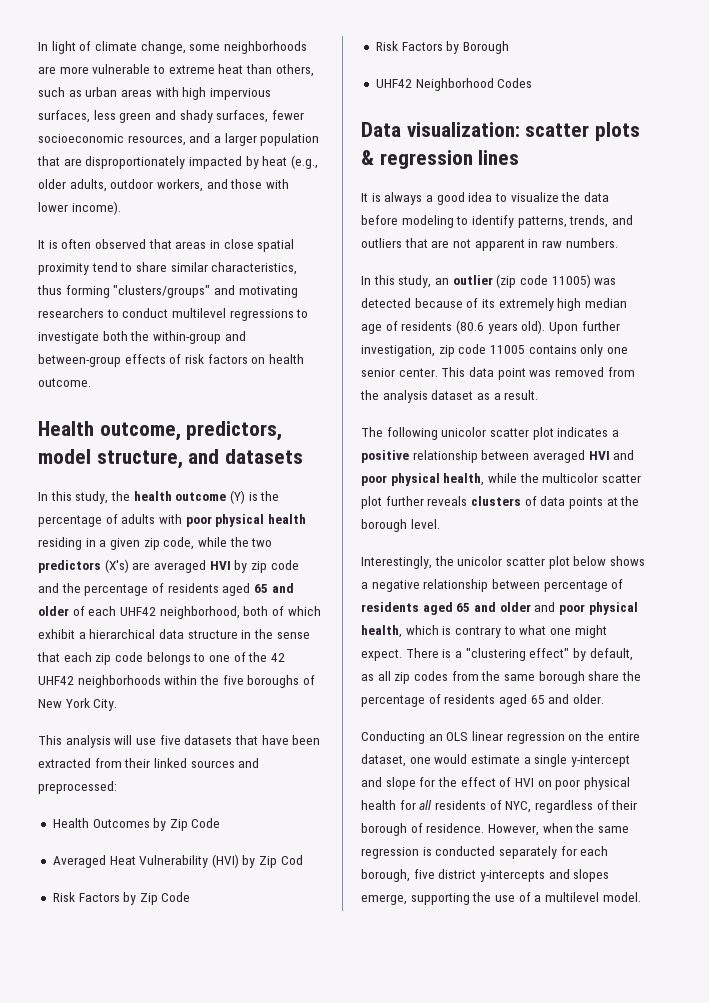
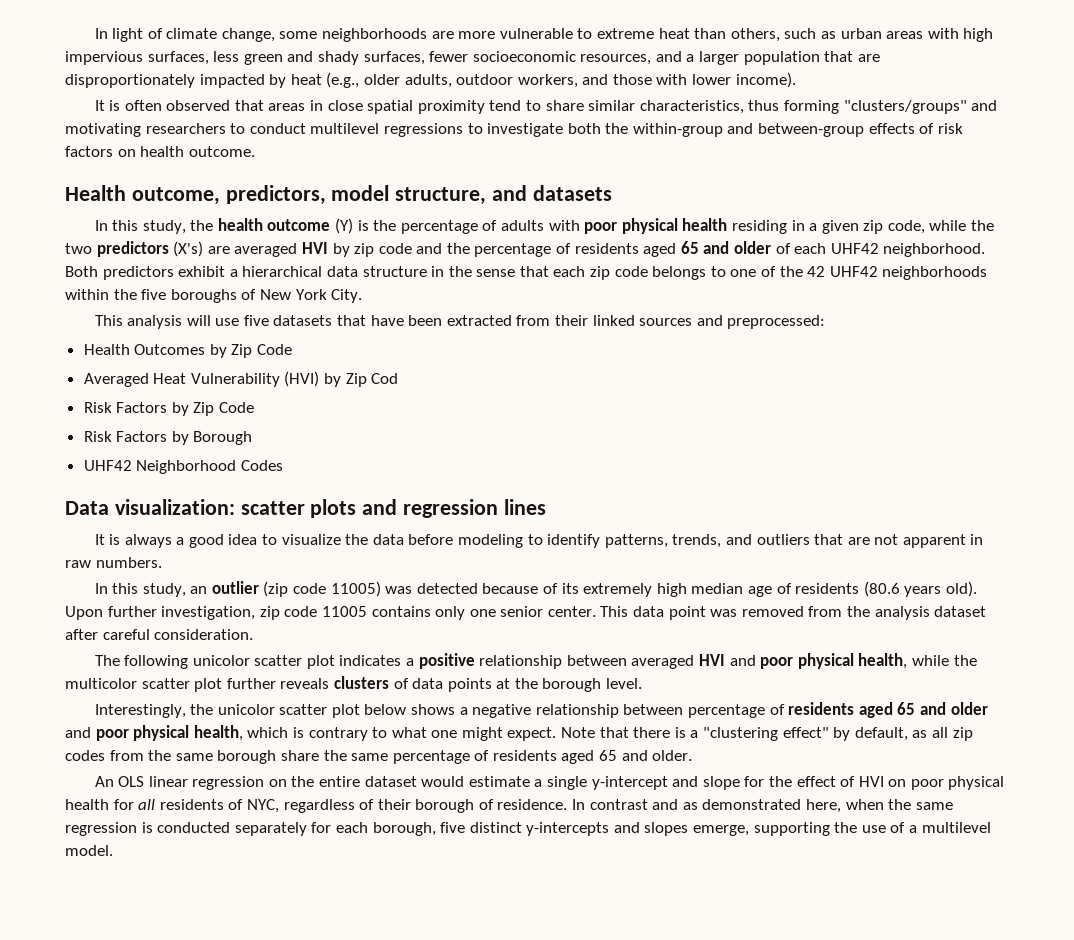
[159,606,321,619] neighborhood, both of which -> [883,243,986,257] [65,266,174,280] neighborhood. Both predictors
[361,150,374,165] & -> [362,499,398,515] and
[476,390,539,400] as a result. -> [65,629,254,640] after careful consideration.
[405,648,439,658] There -> [561,727,671,738] Note that there
(641, 676) none -> [351,753,389,761] same
[361,731,443,744] Conducting an -> [94,776,114,787] An
[361,754,431,767] dataset, one -> [364,776,417,787] dataset
[487,824,539,836] However, -> [572,799,842,813] In contrast and as demonstrated here,
[438,869,477,879] district -> [469,822,522,833] distinct

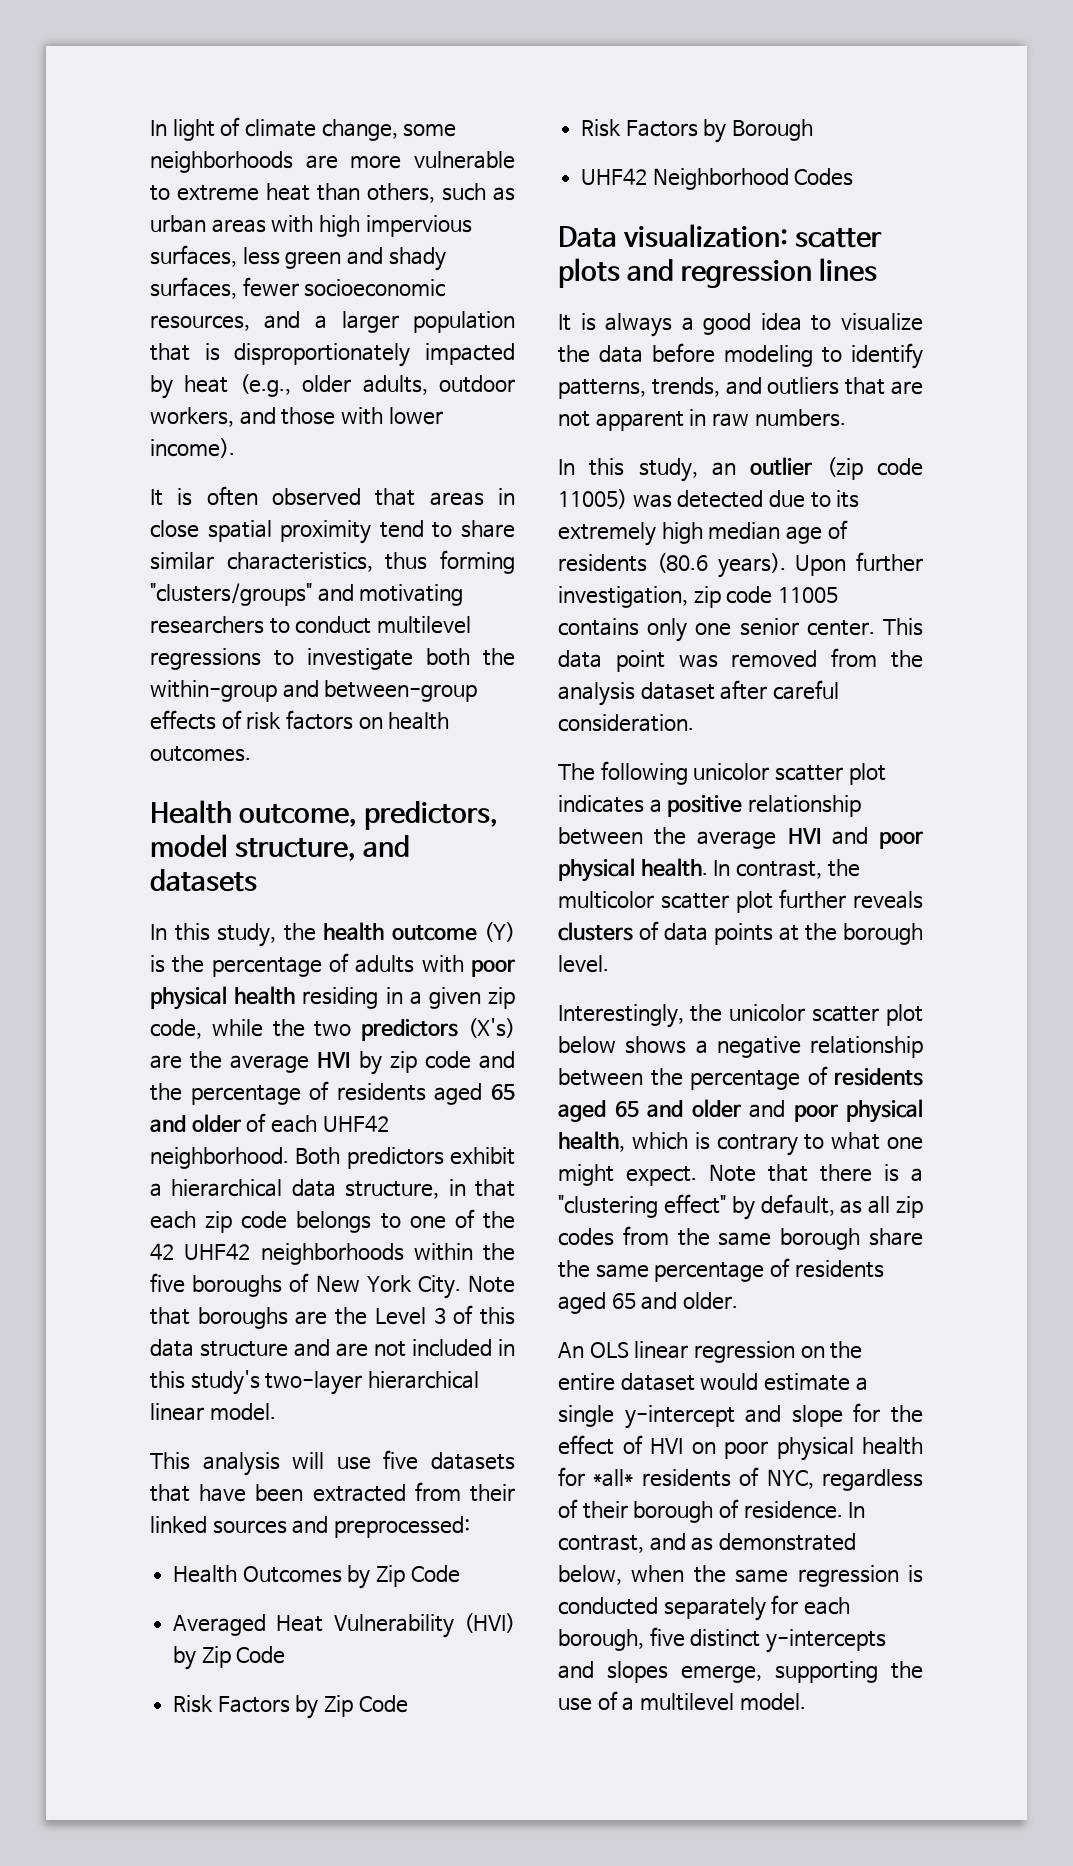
[857,54,880,62] are -> [204,343,220,361] is
[188,146,255,157] outcome. -> [150,746,251,762] outcomes.
[234,243,298,257] averaged -> [190,1051,310,1073] the average
[362,266,516,277] structure in the sense -> [345,1179,466,1199] structure, in
(363, 296) none -> [468,1275,515,1293] [150,1305,515,1329] [150,1339,515,1357] [150,1370,480,1395] [150,1403,276,1421] Note that boroughs are the Level 3 of this data structure and are not included in this study's two-layer hierarchical linear model.
[371,373,399,384] Cod -> [236,1646,286,1664] Code
[482,583,558,594] because of -> [768,490,831,508] due to
[904,581,977,597] years old). -> [717,553,786,578] years).
[631,655,695,669] averaged -> [654,827,777,849] the average
[858,653,949,669] health, while -> [640,858,823,879] health. In contrast,
(684, 709) none -> [650,1068,683,1086] the
[138,799,156,810] all -> [593,1469,634,1487] *all*
[589,799,648,810] contrast -> [558,1535,644,1553] contrast,
[806,799,842,813] here, -> [558,1565,622,1585] below,

